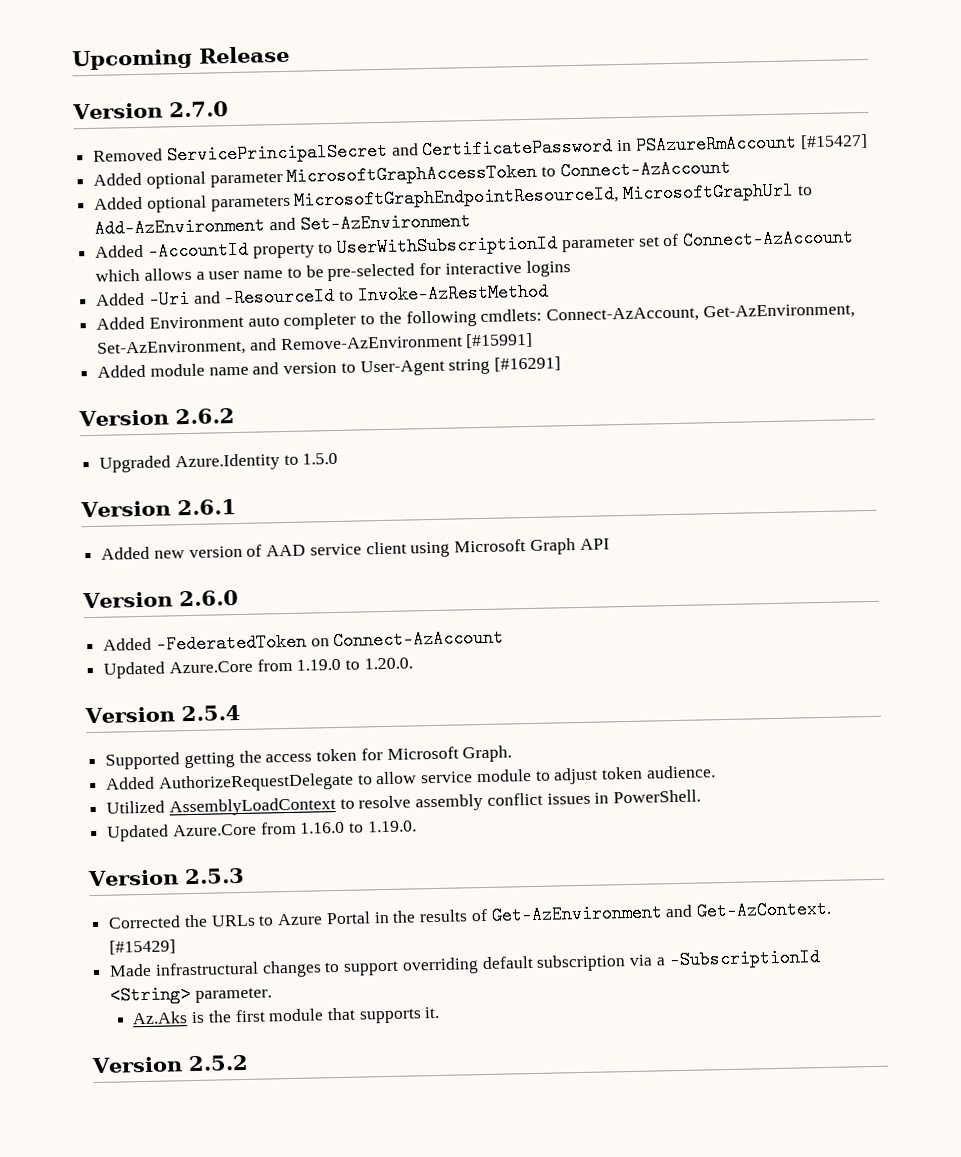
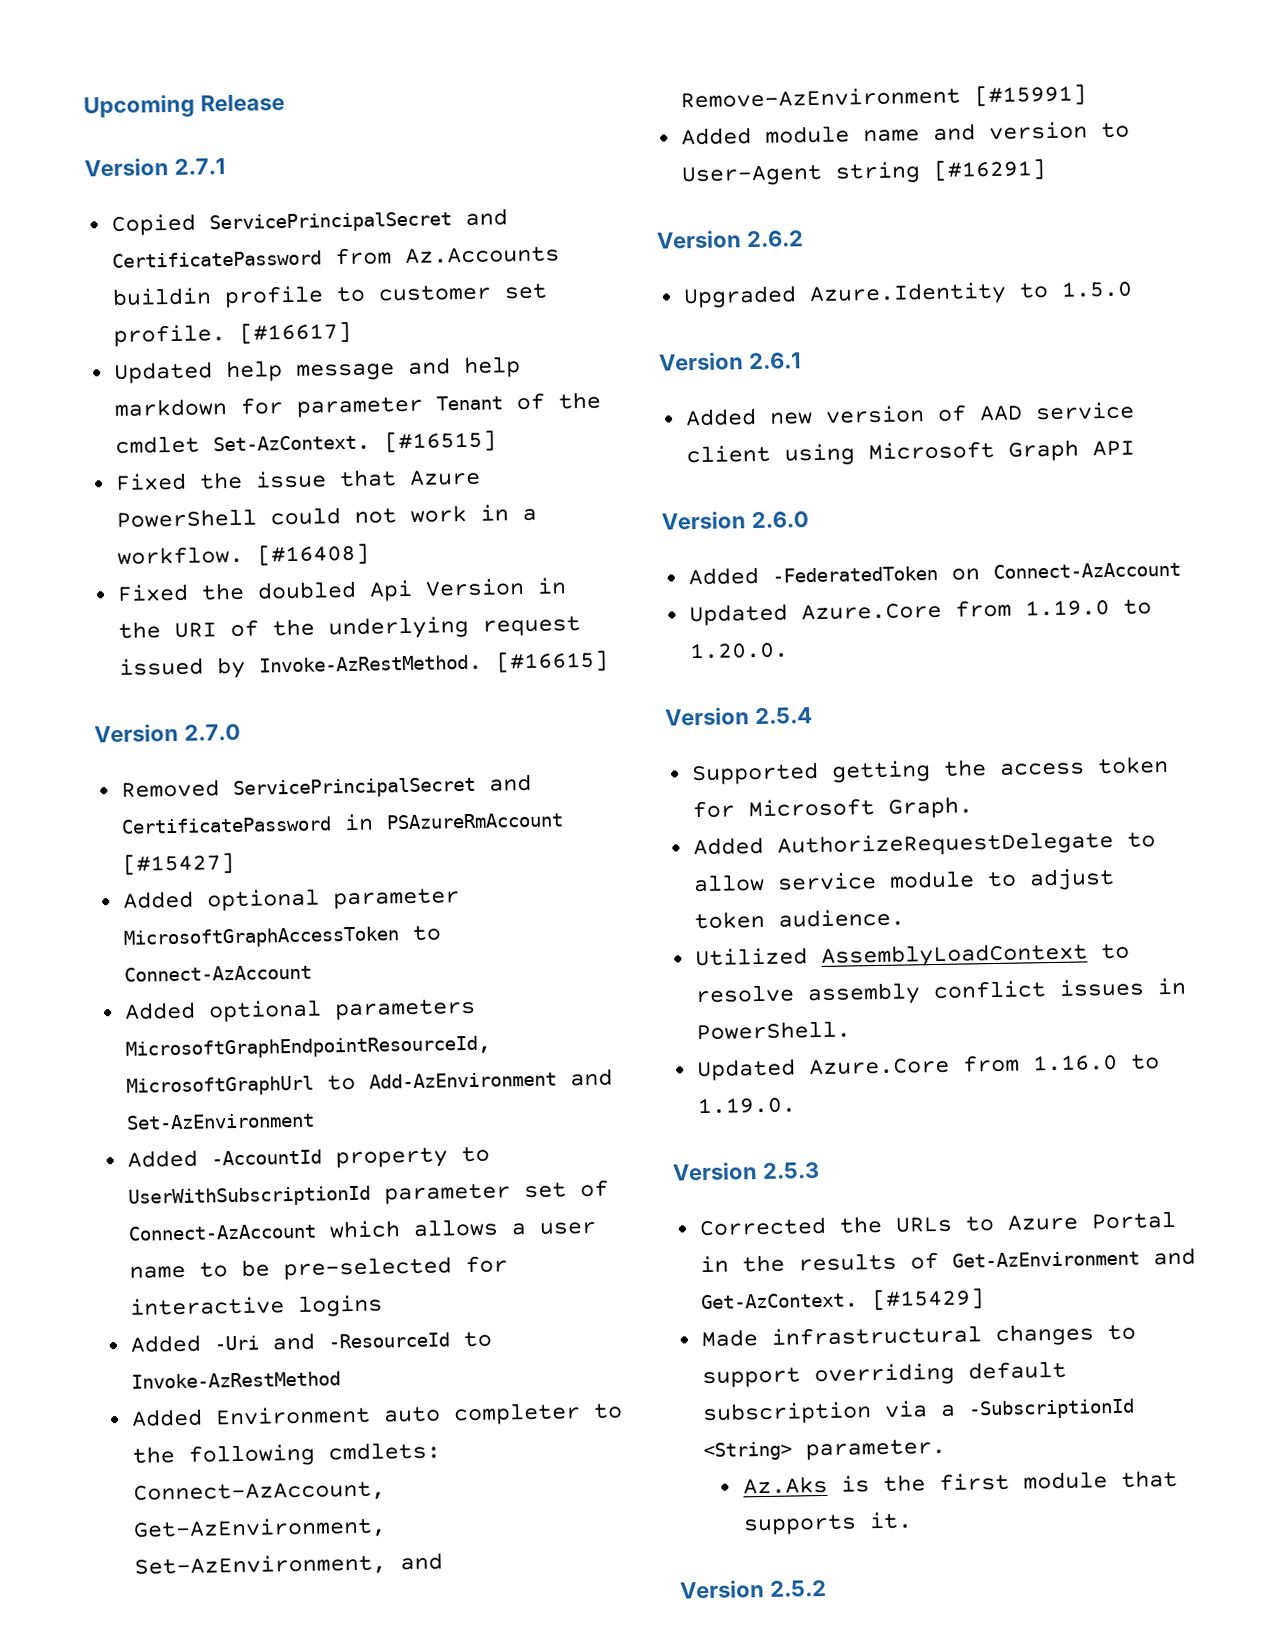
(290, 54) none -> [84,158,225,177] [110,208,508,236] [111,246,560,268] [111,283,547,309] [112,321,352,347] [113,356,521,384] [113,391,601,418] [114,430,497,454] [114,469,481,491] [115,504,537,528] [116,543,370,566] [116,577,567,602] [117,615,581,640] [118,650,609,679] // Version 2.7.1 // Copied ServicePrincipalSecret and CertificatePassword from Az.Accounts buildin profile to customer set profile. [#16617] // Updated help message and help markdown for parameter Tenant of the cmdlet Set-AzContext. [#16515] // Fixed the issue that Azure PowerShell could not work in a workflow. [#16408] // Fixed the doubled Api Version in the URI of the underlying request issued by Invoke-AzRestMethod. [#16615]

